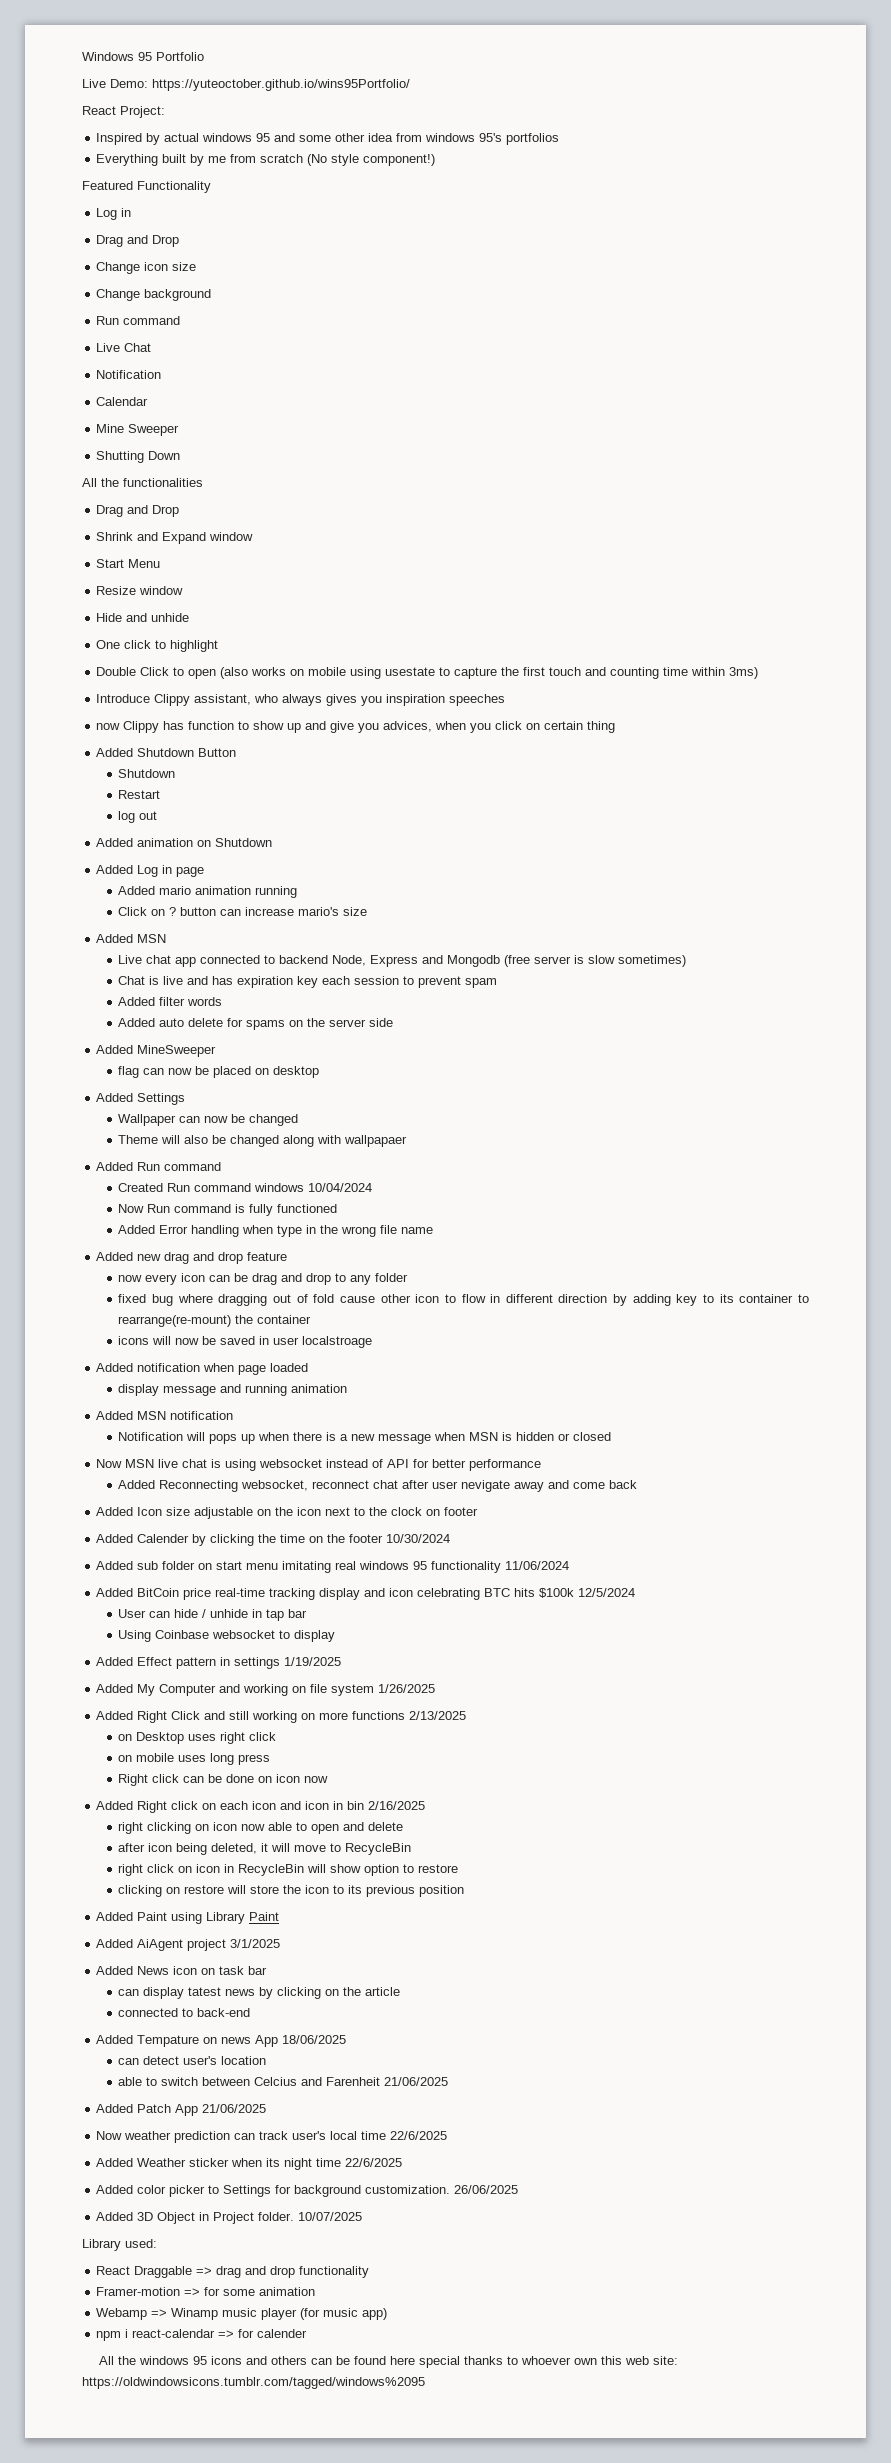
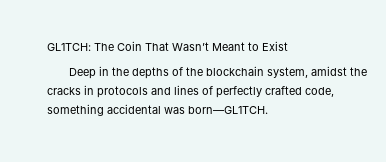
[82,52,204,61] [82,79,410,91] [82,106,165,118] [96,133,560,145] [96,154,436,166] [82,181,211,193] [96,208,132,220] [96,235,180,247] [96,262,197,274] [96,289,212,301] [96,316,181,325] [96,343,152,352] [96,370,162,379] [96,397,149,406] [96,424,180,436] [96,451,181,463] [82,478,203,487] [96,505,180,517] [96,532,254,544] [96,559,161,568] [96,586,184,595] [96,613,190,622] [96,640,219,652] [96,667,759,679] [96,694,506,706] [96,721,616,733] [96,748,237,757] [118,769,176,778] [118,790,161,799] [118,811,158,823] [96,838,273,847] [96,865,205,877] [118,886,298,898] [118,907,368,916] [96,934,167,943] [118,955,687,967] [118,976,498,988] [118,997,223,1006] [118,1018,394,1030] [96,1045,217,1057] [118,1066,320,1078] [96,1093,186,1105] [118,1114,299,1126] [118,1135,408,1147] [96,1162,222,1171] [118,1183,373,1192] [118,1204,338,1216] [118,1225,434,1237] [96,1252,288,1264] [118,1273,409,1285] [118,1294,810,1306] [118,1315,312,1327] [118,1336,373,1348] [96,1363,309,1375] [118,1384,348,1396] [96,1411,234,1420] [118,1432,612,1444] [96,1459,542,1471] [118,1480,638,1492] [96,1507,479,1519] [96,1534,451,1546] [96,1561,570,1573] [96,1588,636,1600] [118,1609,308,1621] [118,1630,336,1642] [96,1657,342,1669] [96,1684,436,1696] [96,1711,467,1723] [118,1732,277,1744] [118,1753,271,1765] [118,1774,329,1786] [96,1801,426,1813] [118,1822,404,1834] [118,1843,412,1855] [118,1864,459,1876] [118,1885,465,1897] [96,1912,280,1924] [96,1939,281,1951] [96,1966,268,1975] [118,1987,401,1999] [118,2008,251,2017] [96,2035,347,2047] [118,2056,267,2065] [118,2077,449,2086] [96,2104,267,2116] [96,2131,448,2143] [96,2158,403,2170] [96,2185,519,2197] [96,2212,363,2224] [82,2239,157,2251] [96,2266,370,2278] [96,2287,316,2296] [96,2308,388,2320] [96,2329,308,2341] [98,2356,678,2368] [82,2377,425,2389] Windows 95 Portfolio // Live Demo: https://yuteoctober.github.io/wins95Portfolio/ // React Project: // Inspired by actual windows 95 and some other idea from windows 95's portfolios // Everything built by me from scratch (No style component!) // Featured Functionality // Log in // Drag and Drop // Change icon size // Change background // Run command // Live Chat // Notification // Calendar // Mine Sweeper // Shutting Down // All the functionalities // Drag and Drop // Shrink and Expand window // Start Menu // Resize window // Hide and unhide // One click to highlight // Double Click to open (also works on mobile using usestate to capture the first touch and counting time within 3ms) // Introduce Clippy assistant, who always gives you inspiration speeches // now Clippy has function to show up and give you advices, when you click on certain thing // Added Shutdown Button // Shutdown // Restart // log out // Added animation on Shutdown // Added Log in page // Added mario animation running // Click on ? button can increase mario's size // Added MSN // Live chat app connected to backend Node, Express and Mongodb (free server is slow sometimes) // Chat is live and has expiration key each session to prevent spam // Added filter words // Added auto delete for spams on the server side // Added MineSweeper // flag can now be placed on desktop // Added Settings // Wallpaper can now be changed // Theme will also be changed along with wallpapaer // Added Run command // Created Run command windows 10/04/2024 // Now Run command is fully functioned // Added Error handling when type in the wrong file name // Added new drag and drop feature // now every icon can be drag and drop to any folder // fixed bug where dragging out of fold cause other icon to flow in different direction by adding key to its container to rearrange(re-mount) the container // icons will now be saved in user localstroage // Added notification when page loaded // display message and running animation // Added MSN notification // Notification will pops up when there is a new message when MSN is hidden or closed // Now MSN live chat is using websocket instead of API for better performance // Added Reconnecting websocket, reconnect chat after user nevigate away and come back // Added Icon size adjustable on the icon next to the clock on footer // Added Calender by clicking the time on the footer 10/30/2024 // Added sub folder on start menu imitating real windows 95 functionality 11/06/2024 // Added BitCoin price real-time tracking display and icon celebrating BTC hits $100k 12/5/2024 // User can hide / unhide in tap bar // Using Coinbase websocket to display // Added Effect pattern in settings 1/19/2025 // Added My Computer and working on file system 1/26/2025 // Added Right Click and still working on more functions 2/13/2025 // on Desktop uses right click // on mobile uses long press // Right click can be done on icon now // Added Right click on each icon and icon in bin 2/16/2025 // right clicking on icon now able to open and delete // after icon being deleted, it will move to RecycleBin // right click on icon in RecycleBin will show option to restore // clicking on restore will store the icon to its previous position // Added Paint using Library Paint // Added AiAgent project 3/1/2025 // Added News icon on task bar // can display tatest news by clicking on the article // connected to back-end // Added Tempature on news App 18/06/2025 // can detect user's location // able to switch between Celcius and Farenheit 21/06/2025 // Added Patch App 21/06/2025 // Now weather prediction can track user's local time 22/6/2025 // Added Weather sticker when its night time 22/6/2025 // Added color picker to Settings for background customization. 26/06/2025 // Added 3D Object in Project folder. 10/07/2025 // Library used: // React Draggable => drag and drop functionality // Framer-motion => for some animation // Webamp => Winamp music player (for music app) // npm i react-calendar => for calender // All the windows 95 icons and others can be found here special thanks to whoever own this web site: https://oldwindowsicons.tumblr.com/tagged/windows%2095 -> [47,41,288,51] [68,66,367,79] [47,85,334,98] [47,104,268,116] GL1TCH: The Coin That Wasn’t Meant to Exist // Deep in the depths of the blockchain system, amidst the cracks in protocols and lines of perfectly crafted code, something accidental was born—GL1TCH.

